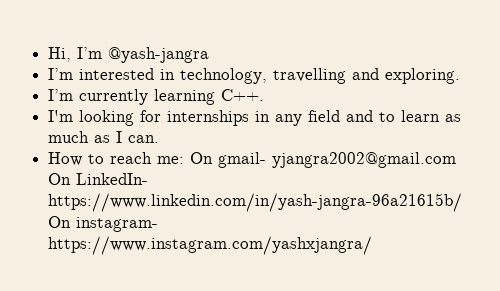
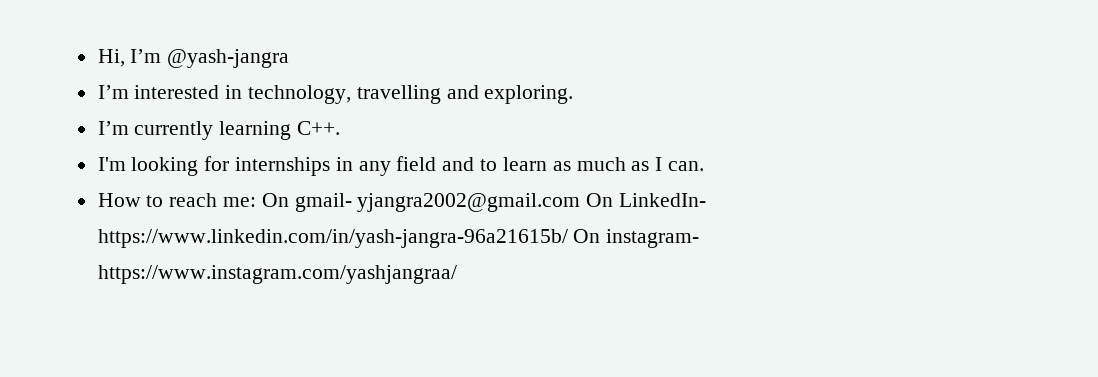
[48,236,373,255] https://www.instagram.com/yashxjangra/ -> [97,265,457,284] https://www.instagram.com/yashjangraa/

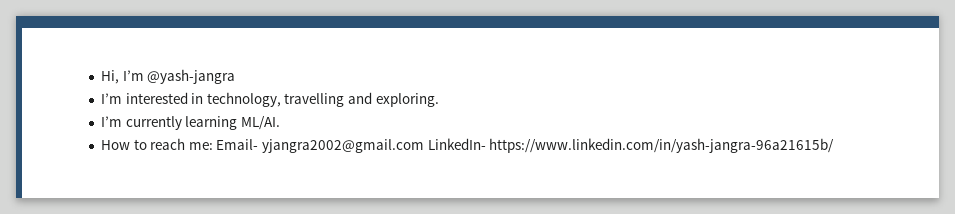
[297,121,341,135] [97,156,704,176] [97,193,707,212] [97,229,700,248] [97,265,457,284] C++. // I'm looking for internships in any field and to learn as much as I can. // How to reach me: On gmail- yjangra2002@gmail.com On LinkedIn- https://www.linkedin.com/in/yash-jangra-96a21615b/ On instagram- https://www.instagram.com/yashjangraa/ -> [240,116,280,130] [100,138,835,153] ML/AI. // How to reach me: Email- yjangra2002@gmail.com LinkedIn- https://www.linkedin.com/in/yash-jangra-96a21615b/

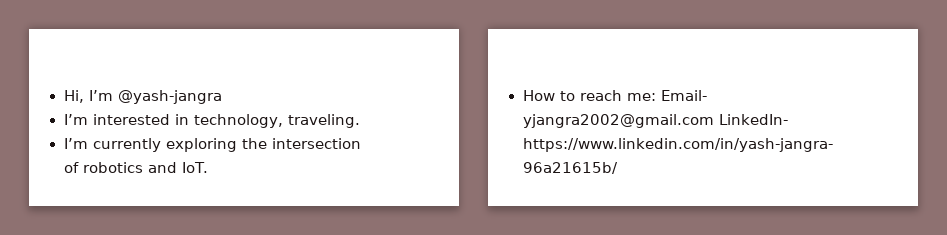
[284,92,439,107] travelling and exploring. -> [287,114,360,128] traveling.
[185,116,280,130] learning ML/AI. -> [165,138,361,152] [63,162,209,173] exploring the intersection of robotics and IoT.

